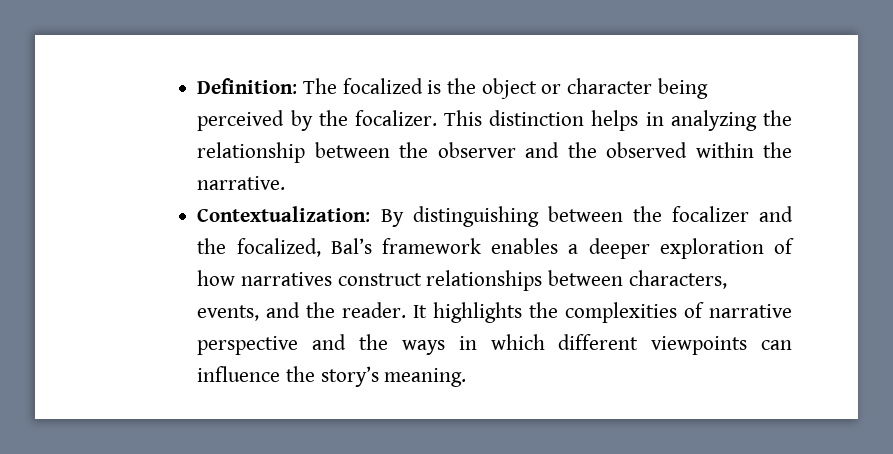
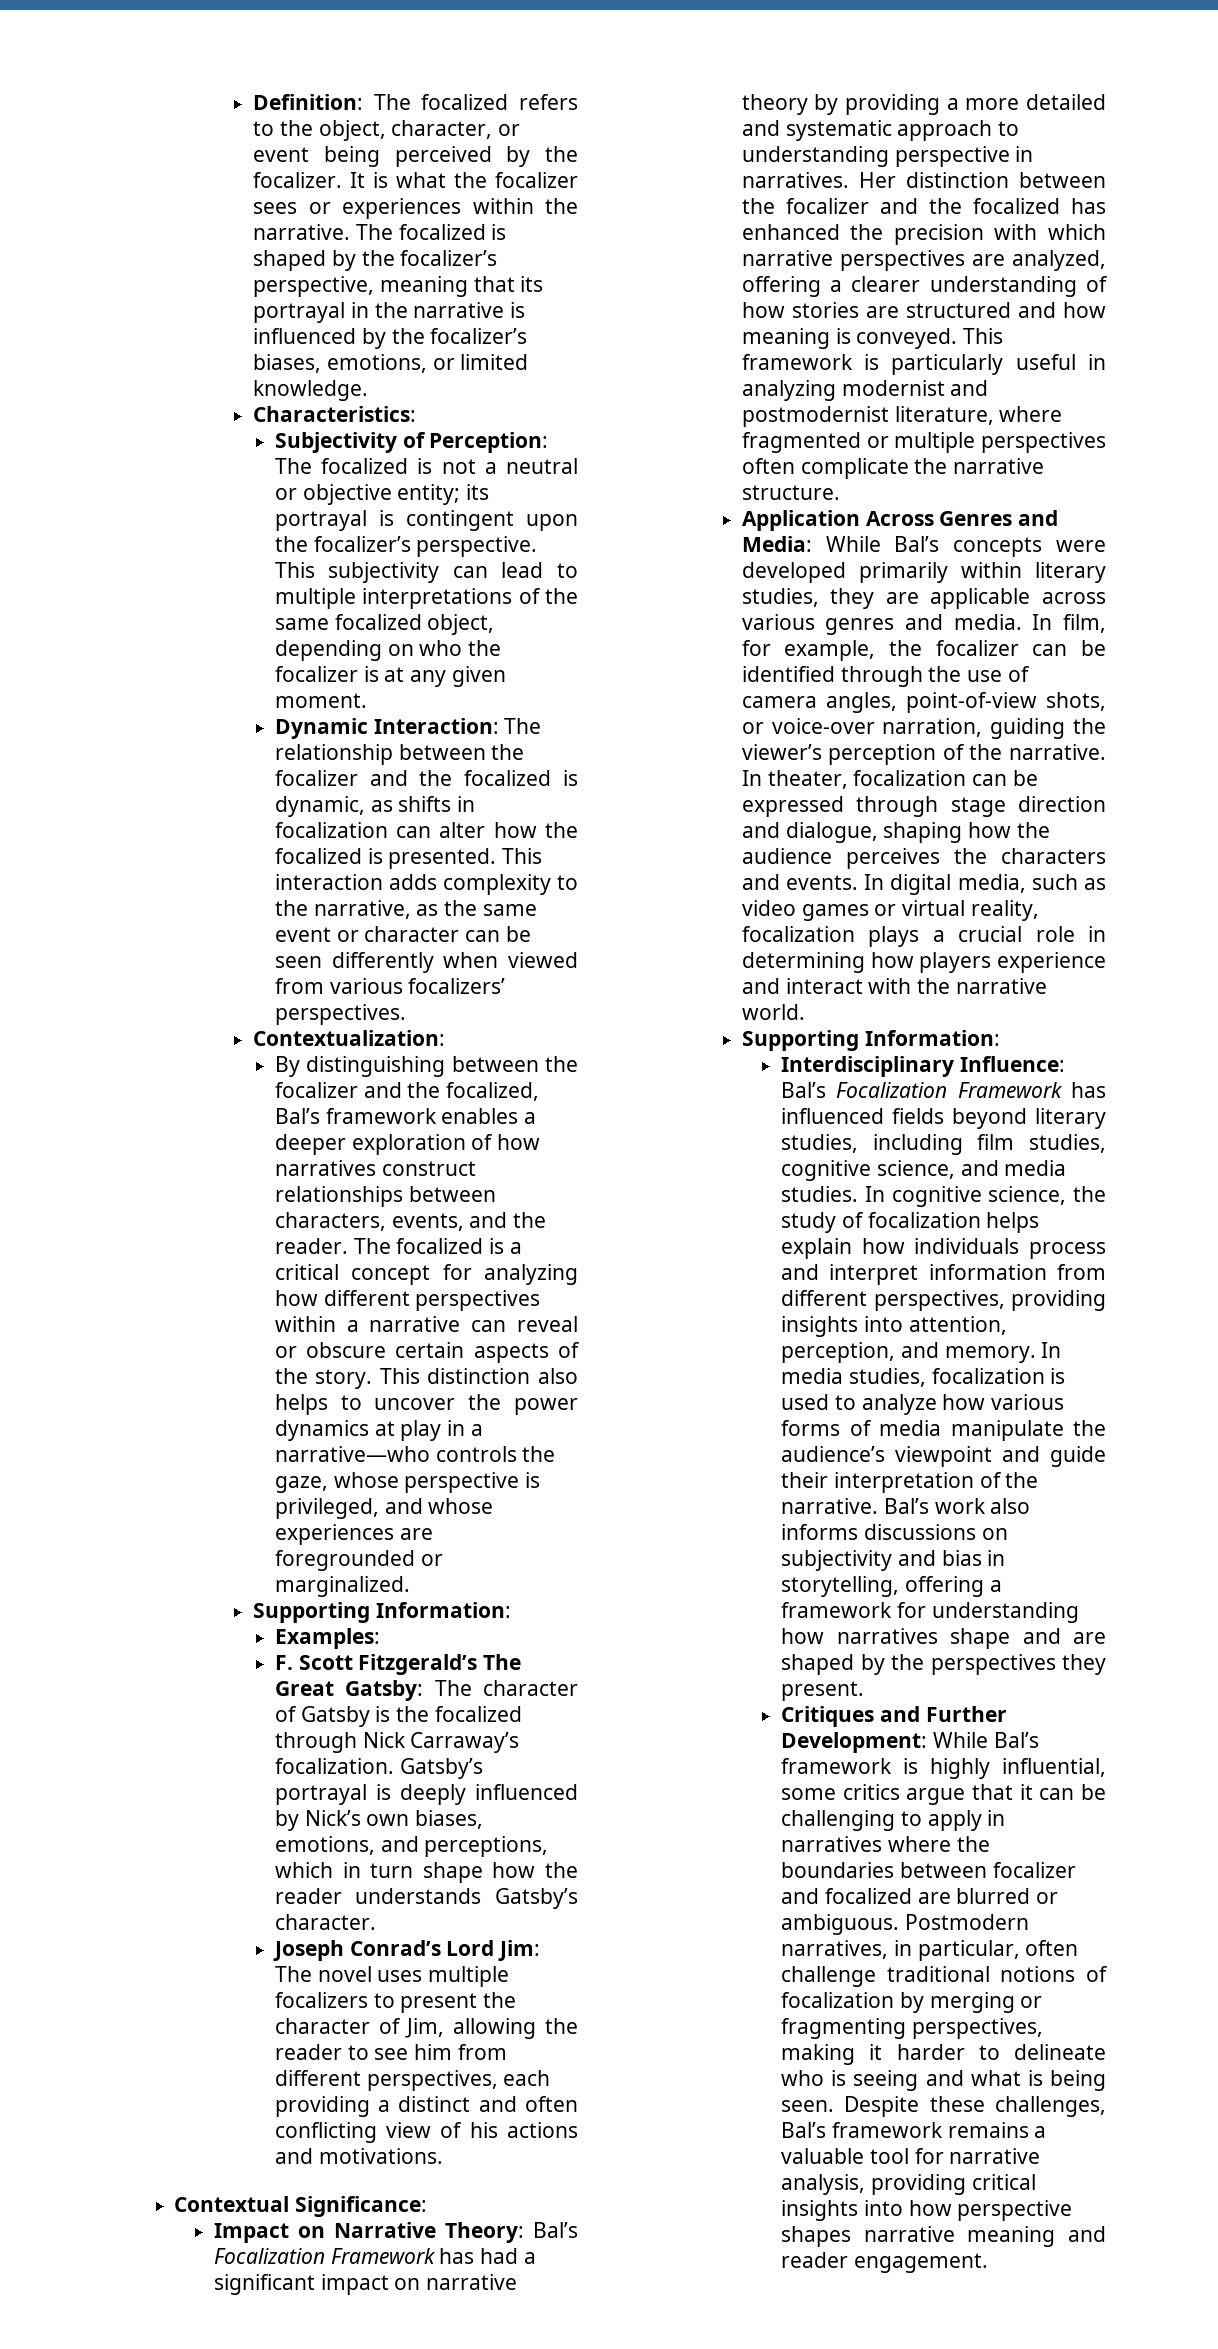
[427,78,653,99] is the object or character -> [519,94,578,110] [253,120,520,141] [253,147,310,162] refers to the object, character, or event
[444,110,793,131] This distinction helps in analyzing the -> [350,172,578,188] [253,198,578,219] [253,224,507,240] [253,250,498,271] [253,276,544,297] [253,302,525,323] [253,328,528,349] [253,354,529,373] [253,380,369,401] [253,406,417,422] [274,432,549,453] [274,458,579,474] [274,484,489,505] [274,510,578,531] [274,536,538,557] [274,562,578,583] [274,588,578,609] [274,614,495,635] [274,640,501,661] [274,666,506,687] [274,693,367,708] [274,718,542,739] It is what the focalizer sees or experiences within the narrative. The focalized is shaped by the focalizer’s perspective, meaning that its portrayal in the narrative is influenced by the focalizer’s biases, emotions, or limited knowledge. // Characteristics: // Subjectivity of Perception: The focalized is not a neutral or objective entity; its portrayal is contingent upon the focalizer’s perspective. This subjectivity can lead to multiple interpretations of the same focalized object, depending on who the focalizer is at any given moment. // Dynamic Interaction: The
[437,142,792,158] [197,176,286,190] observer and the observed within the narrative. -> [274,770,578,786] [274,796,475,817] [274,822,578,838] [274,848,542,869] [274,874,578,895] [274,900,537,919] [274,926,531,942] [274,952,578,973] [274,978,506,994] [274,1004,406,1025] focalizer and the focalized is dynamic, as shifts in focalization can alter how the focalized is presented. This interaction adds complexity to the narrative, as the same event or character can be seen differently when viewed from various focalizers’ perspectives.
(371, 214) none -> (446, 1038) //
[413,302,792,323] [197,334,792,355] [197,366,467,387] It highlights the complexities of narrative perspective and the ways in which different viewpoints can influence the story’s meaning. -> [353,1238,522,1254] [274,1264,578,1285] [274,1290,541,1311] [274,1316,578,1332] [274,1342,580,1363] [274,1368,578,1389] [274,1394,578,1415] [274,1420,483,1441] [274,1446,556,1462] [274,1472,540,1493] [274,1498,494,1519] [274,1524,433,1545] [274,1550,443,1571] [274,1576,410,1597] [253,1602,511,1623] [274,1628,380,1649] [274,1654,521,1675] [274,1680,578,1701] [274,1706,522,1727] [274,1732,520,1753] [274,1758,483,1779] [274,1784,578,1805] [274,1810,483,1831] [274,1836,549,1857] [274,1862,578,1883] [274,1888,578,1909] [274,1914,376,1930] [272,1940,540,1961] [274,1966,509,1987] [274,1992,516,2013] [274,2018,578,2039] [274,2044,507,2060] [274,2070,551,2091] [274,2096,578,2117] [274,2122,578,2143] [274,2148,443,2164] [174,2196,428,2217] [213,2222,578,2243] [213,2248,536,2264] [213,2274,517,2295] [741,94,1106,115] [741,120,1019,141] [741,146,1034,167] [741,172,1106,188] [741,198,1106,214] [741,224,1106,245] [741,250,1106,271] [741,276,1108,297] [741,302,1106,318] [741,328,1003,349] [741,354,1106,375] [741,380,989,401] [741,406,1063,427] [741,432,1106,453] [741,458,1044,479] [741,485,840,500] [741,510,1058,531] [741,536,1106,557] [741,562,1106,583] [741,588,1106,609] [741,614,1106,635] [741,640,1106,661] [741,666,1030,687] [741,692,1106,713] [741,718,1106,739] [741,744,1106,765] [741,770,1038,789] [741,796,1106,817] [741,822,1050,843] [741,848,1106,869] [741,874,1106,895] [741,900,1039,921] [741,926,1106,947] [741,952,1106,973] [741,978,1047,994] [741,1004,805,1020] [741,1030,1000,1051] [781,1056,1065,1077] [781,1082,1106,1098] [781,1108,1106,1129] [781,1134,1106,1155] [781,1160,1067,1181] [781,1186,1106,1207] [781,1212,1040,1233] [781,1238,1106,1259] [781,1264,1106,1285] [781,1290,1106,1311] [781,1316,1007,1337] [781,1342,1062,1363] [781,1368,1066,1387] [781,1394,1064,1415] [781,1420,1106,1441] [781,1446,1106,1467] [781,1472,1039,1493] [781,1498,1031,1514] [781,1524,1008,1540] [781,1550,1006,1571] [781,1576,1002,1597] [781,1602,1079,1623] [781,1628,1106,1649] [781,1654,1106,1675] [781,1681,865,1701] [781,1706,1007,1727] [781,1732,1039,1753] [781,1758,1106,1779] [781,1784,1106,1805] [781,1810,1006,1831] [781,1836,990,1852] [781,1862,1076,1878] [781,1888,1058,1904] [781,1914,1029,1935] [781,1940,1079,1961] [781,1966,1108,1987] [781,1992,1043,2013] [781,2018,1043,2039] [781,2044,1106,2065] [781,2070,1106,2091] [781,2096,1106,2117] [781,2122,1047,2138] [781,2148,1041,2164] [781,2174,1036,2195] [781,2200,1073,2221] [781,2226,1106,2247] [781,2252,988,2273] The focalized is a critical concept for analyzing how different perspectives within a narrative can reveal or obscure certain aspects of the story. This distinction also helps to uncover the power dynamics at play in a narrative—who controls the gaze, whose perspective is privileged, and whose experiences are foregrounded or marginalized. // Supporting Information: // Examples: // F. Scott Fitzgerald’s The Great Gatsby: The character of Gatsby is the focalized through Nick Carraway’s focalization. Gatsby’s portrayal is deeply influenced by Nick’s own biases, emotions, and perceptions, which in turn shape how the reader understands Gatsby’s character. // Joseph Conrad’s Lord Jim: The novel uses multiple focalizers to present the character of Jim, allowing the reader to see him from different perspectives, each providing a distinct and often conflicting view of his actions and motivations. // Contextual Significance: // Impact on Narrative Theory: Bal’s Focalization Framework has had a significant impact on narrative theory by providing a more detailed and systematic approach to understanding perspective in narratives. Her distinction between the focalizer and the focalized has enhanced the precision with which narrative perspectives are analyzed, offering a clearer understanding of how stories are structured and how meaning is conveyed. This framework is particularly useful in analyzing modernist and postmodernist literature, where fragmented or multiple perspectives often complicate the narrative structure. // Application Across Genres and Media: While Bal’s concepts were developed primarily within literary studies, they are applicable across various genres and media. In film, for example, the focalizer can be identified through the use of camera angles, point-of-view shots, or voice-over narration, guiding the viewer’s perception of the narrative. In theater, focalization can be expressed through stage direction and dialogue, shaping how the audience perceives the characters and events. In digital media, such as video games or virtual reality, focalization plays a crucial role in determining how players experience and interact with the narrative world. // Supporting Information: // Interdisciplinary Influence: Bal’s Focalization Framework has influenced fields beyond literary studies, including film studies, cognitive science, and media studies. In cognitive science, the study of focalization helps explain how individuals process and interpret information from different perspectives, providing insights into attention, perception, and memory. In media studies, focalization is used to analyze how various forms of media manipulate the audience’s viewpoint and guide their interpretation of the narrative. Bal’s work also informs discussions on subjectivity and bias in storytelling, offering a framework for understanding how narratives shape and are shaped by the perspectives they present. // Critiques and Further Development: While Bal’s framework is highly influential, some critics argue that it can be challenging to apply in narratives where the boundaries between focalizer and focalized are blurred or ambiguous. Postmodern narratives, in particular, often challenge traditional notions of focalization by merging or fragmenting perspectives, making it harder to delineate who is seeing and what is being seen. Despite these challenges, Bal’s framework remains a valuable tool for narrative analysis, providing critical insights into how perspective shapes narrative meaning and reader engagement.

